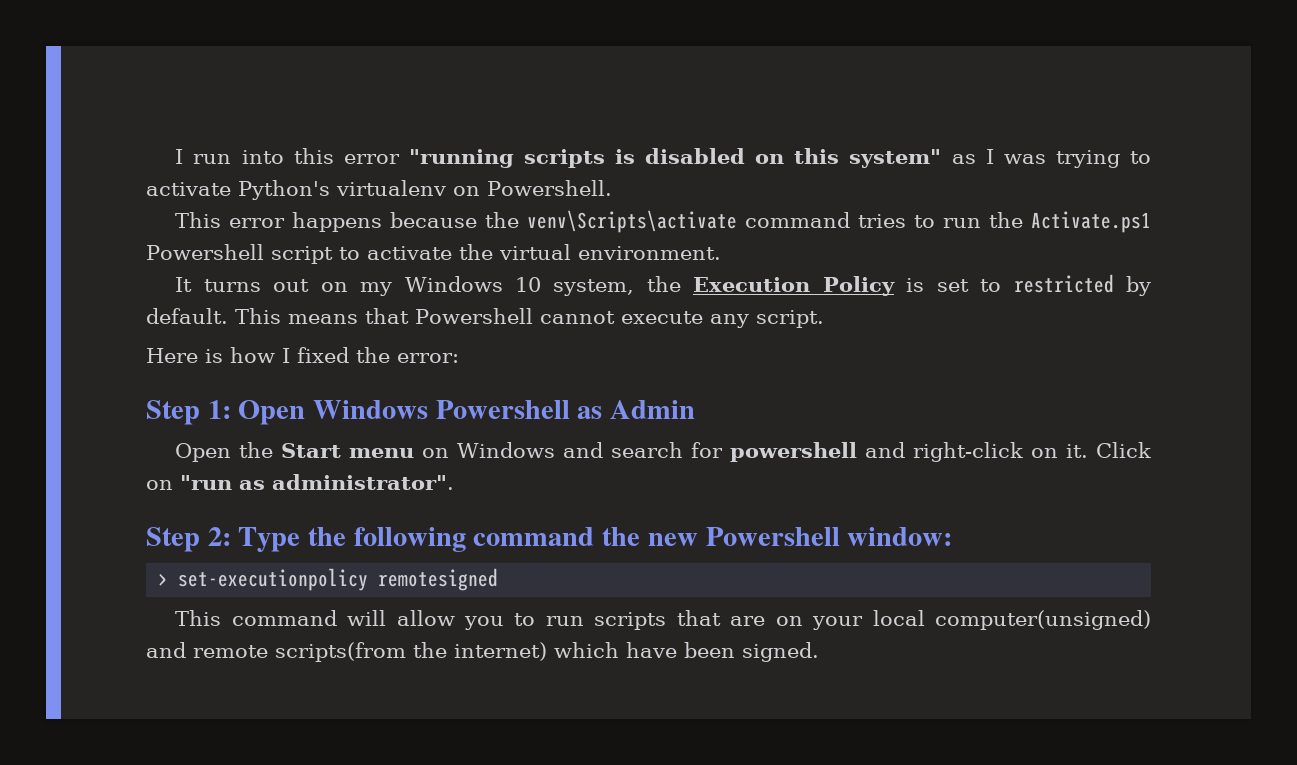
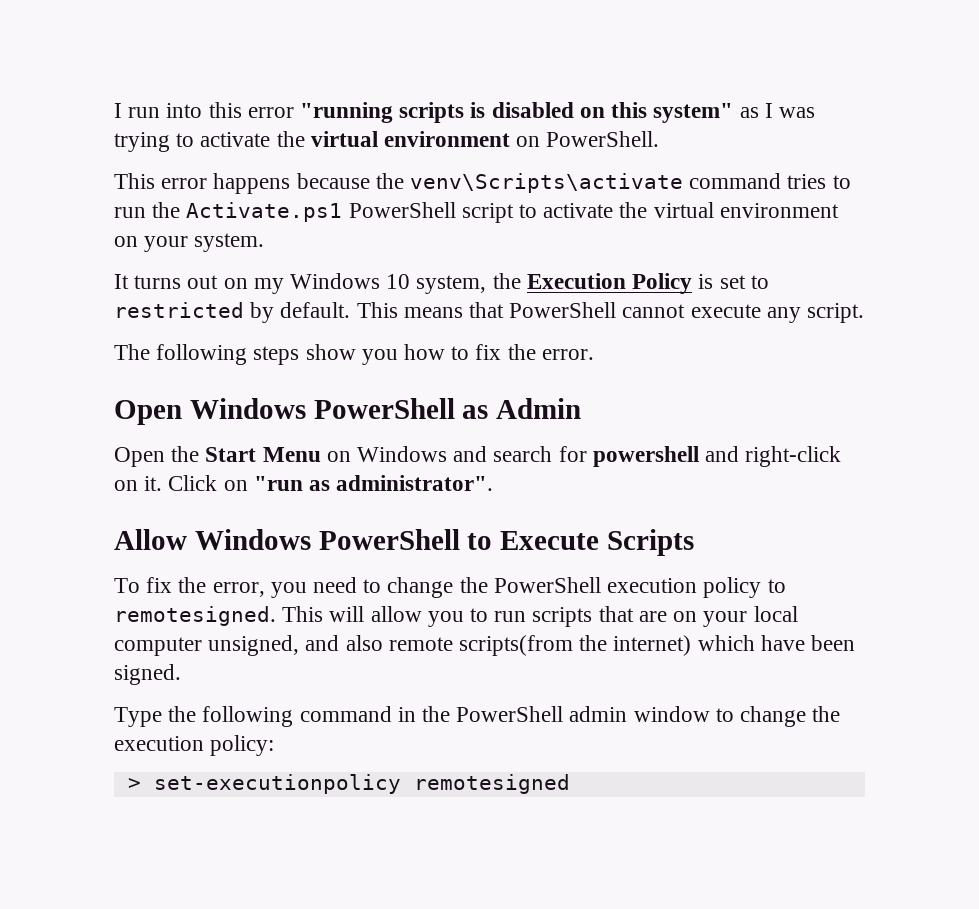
[238,180,612,200] Python's virtualenv on Powershell. -> [276,131,660,147] the virtual environment on PowerShell.
[146,244,264,260] Powershell -> [348,202,456,218] PowerShell
[577,246,721,260] environment. -> [719,203,839,218] [114,233,265,252] environment on your system.
[415,308,533,324] Powershell -> [509,302,617,318] PowerShell
[146,347,459,363] [146,400,231,425] Here is how I fixed the error: // Step 1: -> [114,344,594,365] The following steps show you how to fix the error. //
[435,400,570,419] Powershell -> [313,398,455,419] PowerShell
[349,448,415,458] menu -> [262,447,321,462] Menu
[146,527,953,552] [158,568,499,591] [175,610,337,626] Step 2: Type the following command the new Powershell window: // > set-executionpolicy remotesigned // This command -> [114,529,695,556] [114,577,786,598] [114,606,324,626] Allow Windows PowerShell to Execute Scripts // To fix the error, you need to change the PowerShell execution policy to remotesigned. This
[934,610,1151,630] [146,642,186,658] computer(unsigned) and -> [114,635,383,656] computer unsigned, and also
(819, 652) none -> [114,706,841,727] [114,735,275,756] [127,774,570,794] // Type the following command in the PowerShell admin window to change the execution policy: // > set-executionpolicy remotesigned

